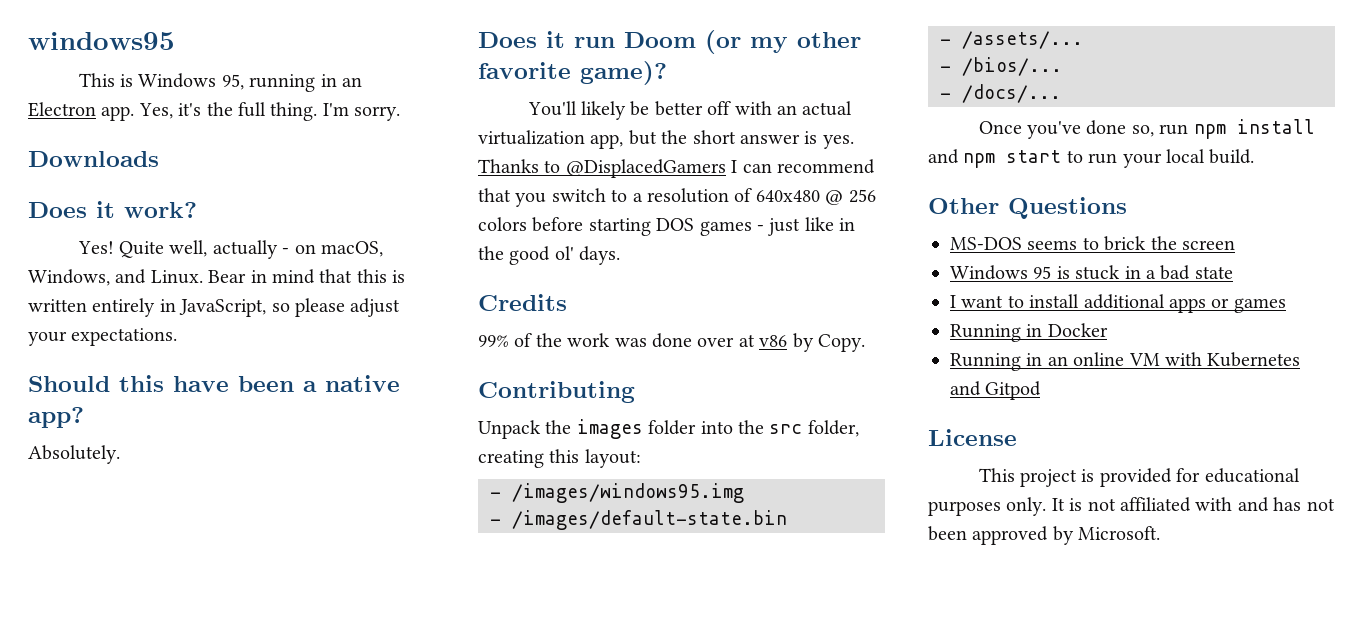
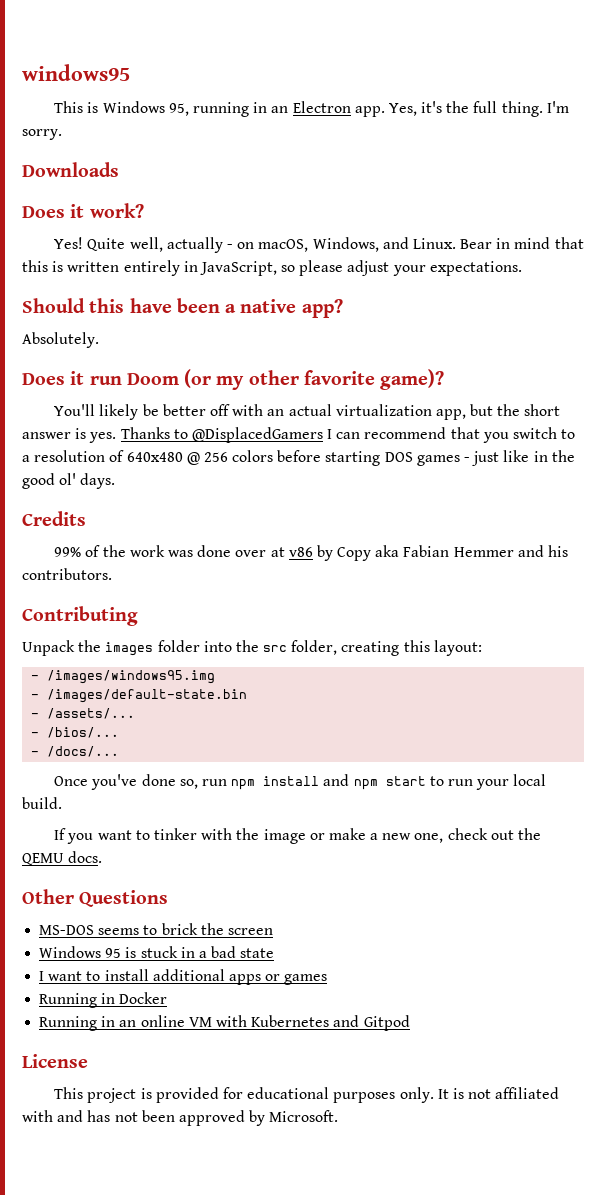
[818,334,865,352] Copy. -> [337,545,569,561] [22,568,112,580] Copy aka Fabian Hemmer and his contributors.
(1255, 156) none -> [54,828,542,844] [22,851,103,865] // If you want to tinker with the image or make a new one, check out the QEMU docs.

